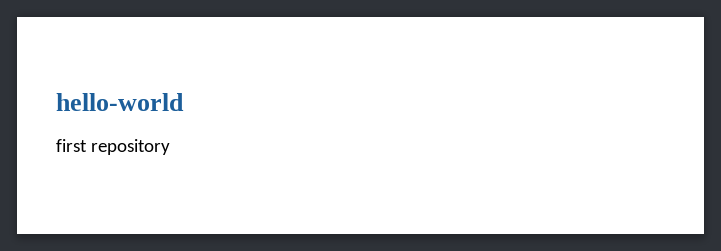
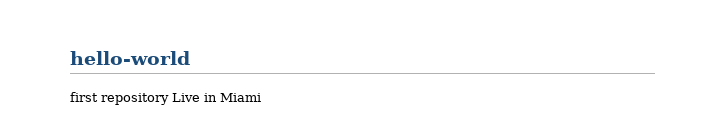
(170, 147) none -> [172,93,261,102] Live in Miami

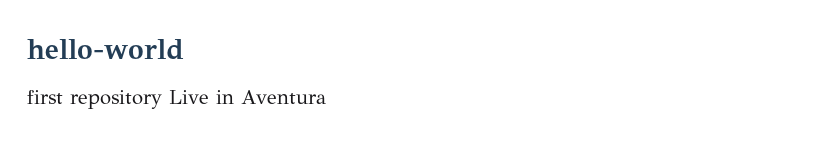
[220,93,261,102] Miami -> [241,90,326,104] Aventura

